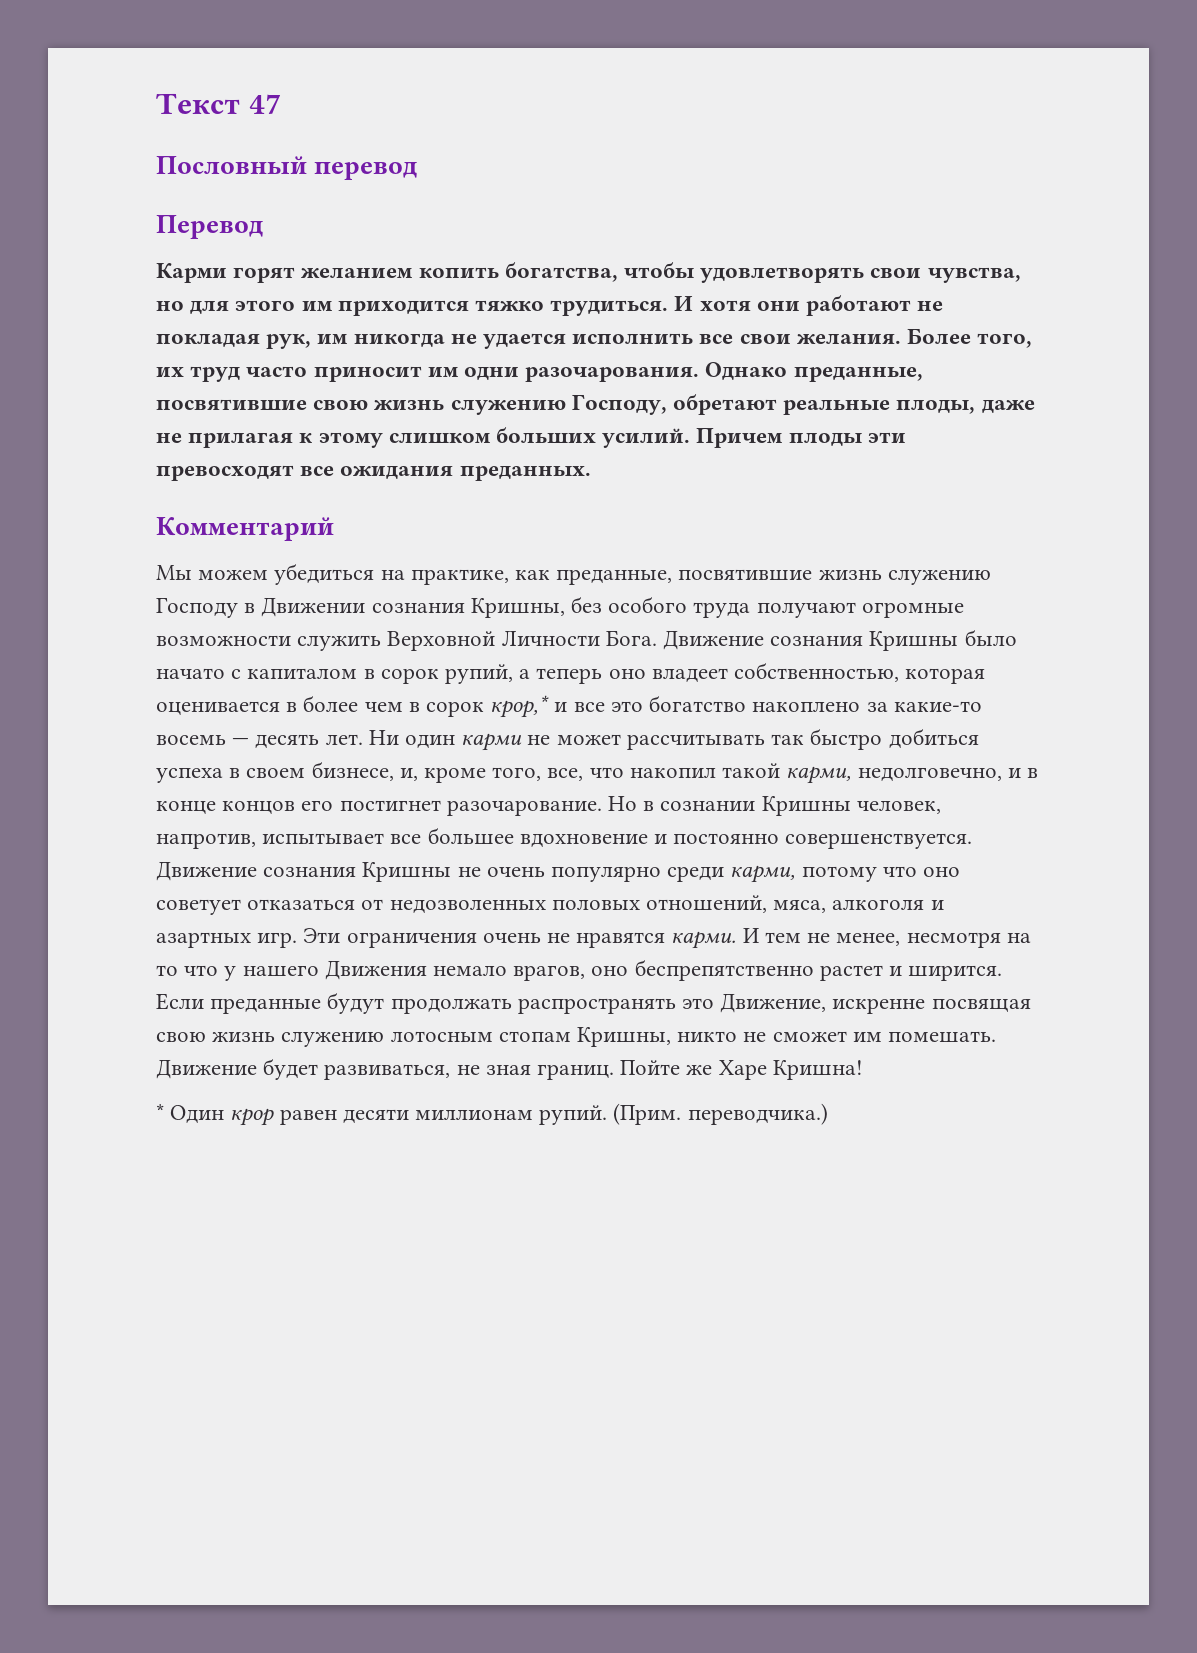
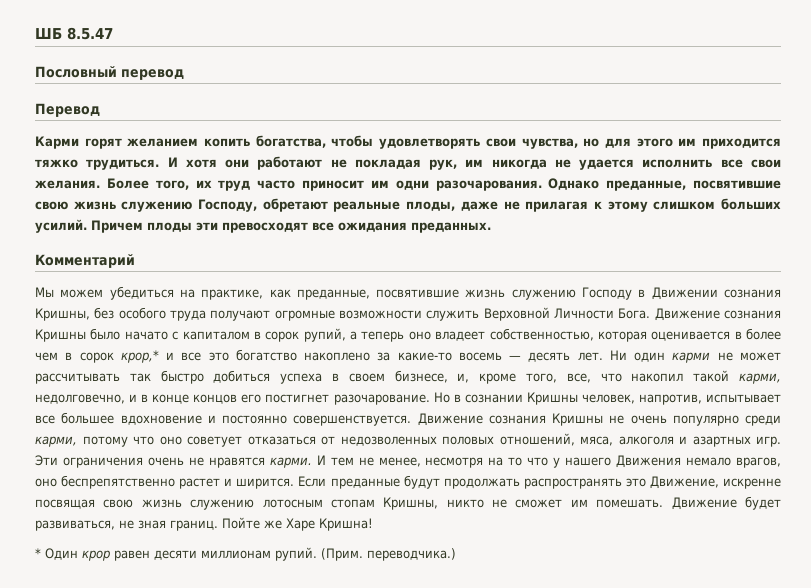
[156,93,281,114] Текст 47 -> [35,27,113,40] ШБ 8.5.47

